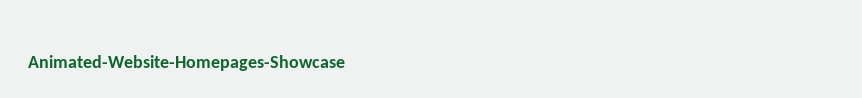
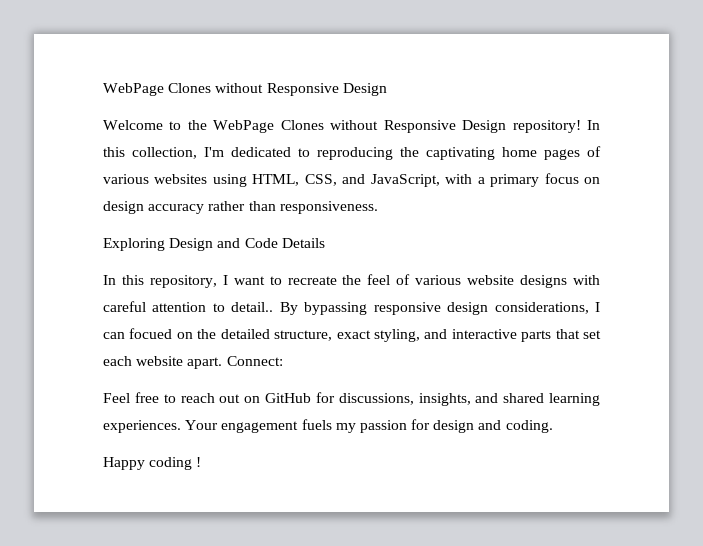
[28,55,345,71] Animated-Website-Homepages-Showcase -> [103,83,387,96] [103,120,600,133] [103,146,601,160] [103,173,600,187] [103,201,378,214] [103,238,325,251] [103,274,600,288] [103,301,600,315] [103,328,602,342] [103,356,283,369] [103,392,600,406] [103,419,553,433] [103,457,202,470] WebPage Clones without Responsive Design // Welcome to the WebPage Clones without Responsive Design repository! In this collection, I'm dedicated to reproducing the captivating home pages of various websites using HTML, CSS, and JavaScript, with a primary focus on design accuracy rather than responsiveness. // Exploring Design and Code Details // In this repository, I want to recreate the feel of various website designs with careful attention to detail.. By bypassing responsive design considerations, I can focued on the detailed structure, exact styling, and interactive parts that set each website apart. Connect: // Feel free to reach out on GitHub for discussions, insights, and shared learning experiences. Your engagement fuels my passion for design and coding. // Happy coding !

